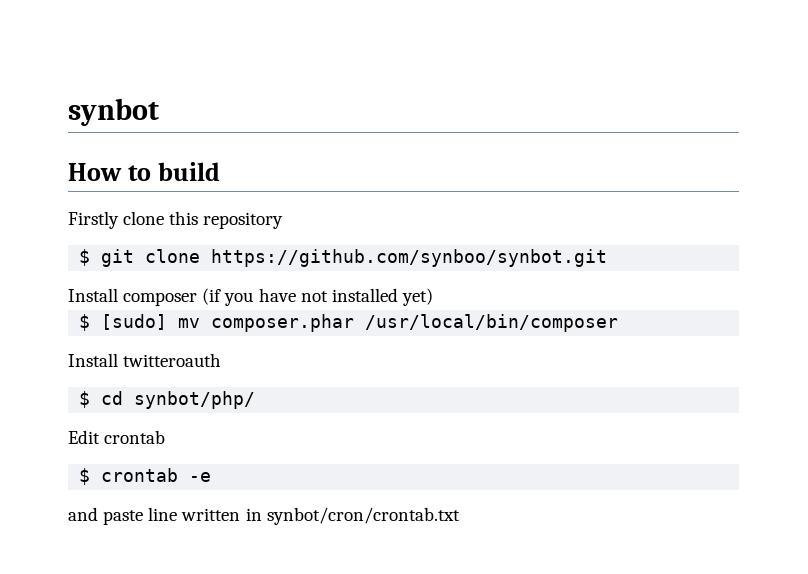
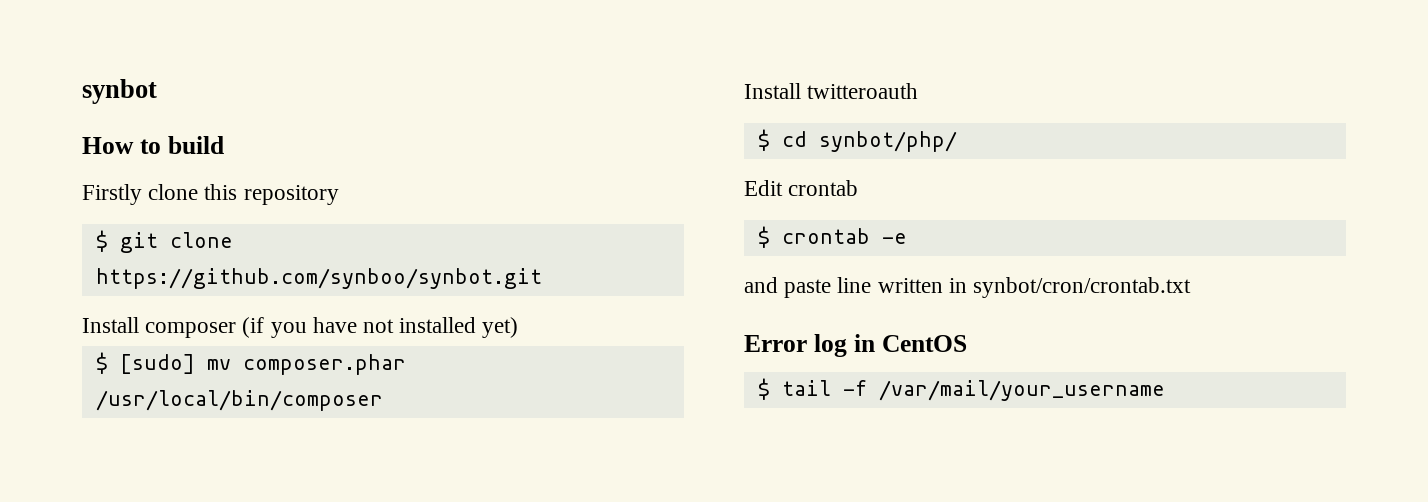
(460, 516) none -> [744,334,967,357] [757,378,1165,401] // Error log in CentOS // $ tail -f /var/mail/your_username

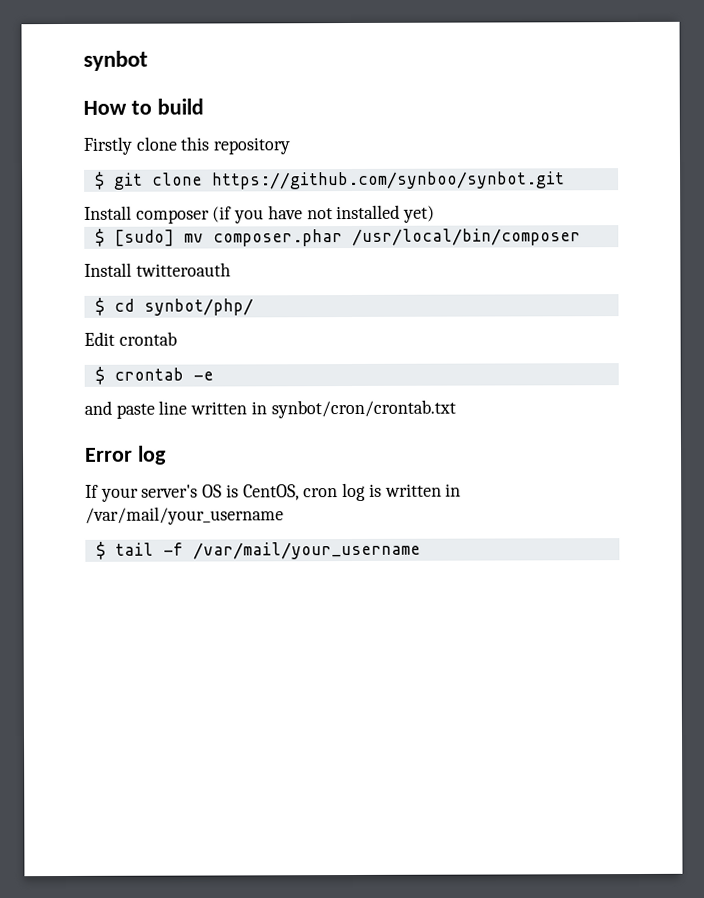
[853,334,967,352] in CentOS -> [85,482,462,502] [85,506,284,525] // If your server's OS is CentOS, cron log is written in /var/mail/your_username

